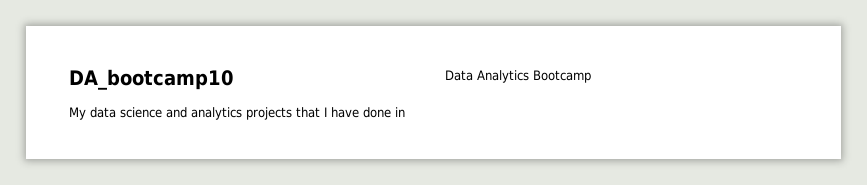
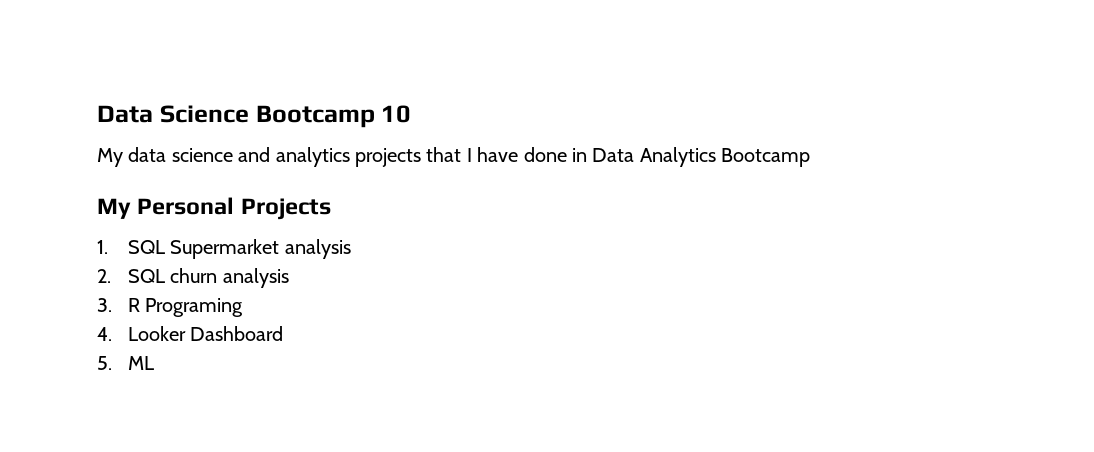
[69,69,234,90] DA_bootcamp10 -> [97,105,412,128] Data Science Bootcamp 10
(591, 76) none -> [97,197,331,220] [97,239,351,259] [97,268,289,288] [97,298,244,317] [97,326,284,341] [97,356,154,370] // My Personal Projects // 1. SQL Supermarket analysis // 2. SQL churn analysis // 3. R Programing // 4. Looker Dashboard // 5. ML

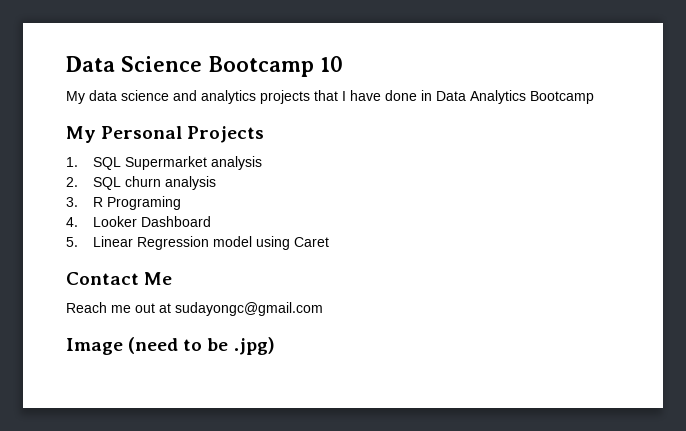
[127,356,154,370] ML -> [92,236,329,250] [66,272,173,285] [66,302,323,316] [66,337,275,355] Linear Regression model using Caret // Contact Me // Reach me out at sudayongc@gmail.com // Image (need to be .jpg)

